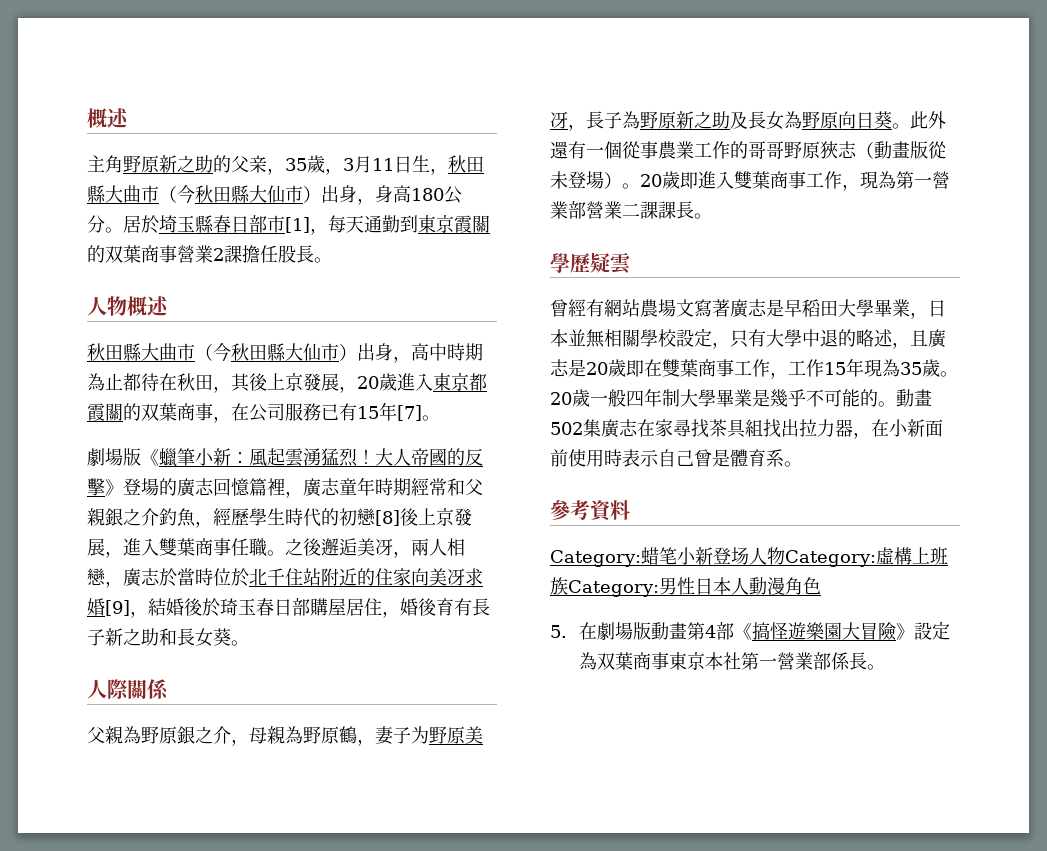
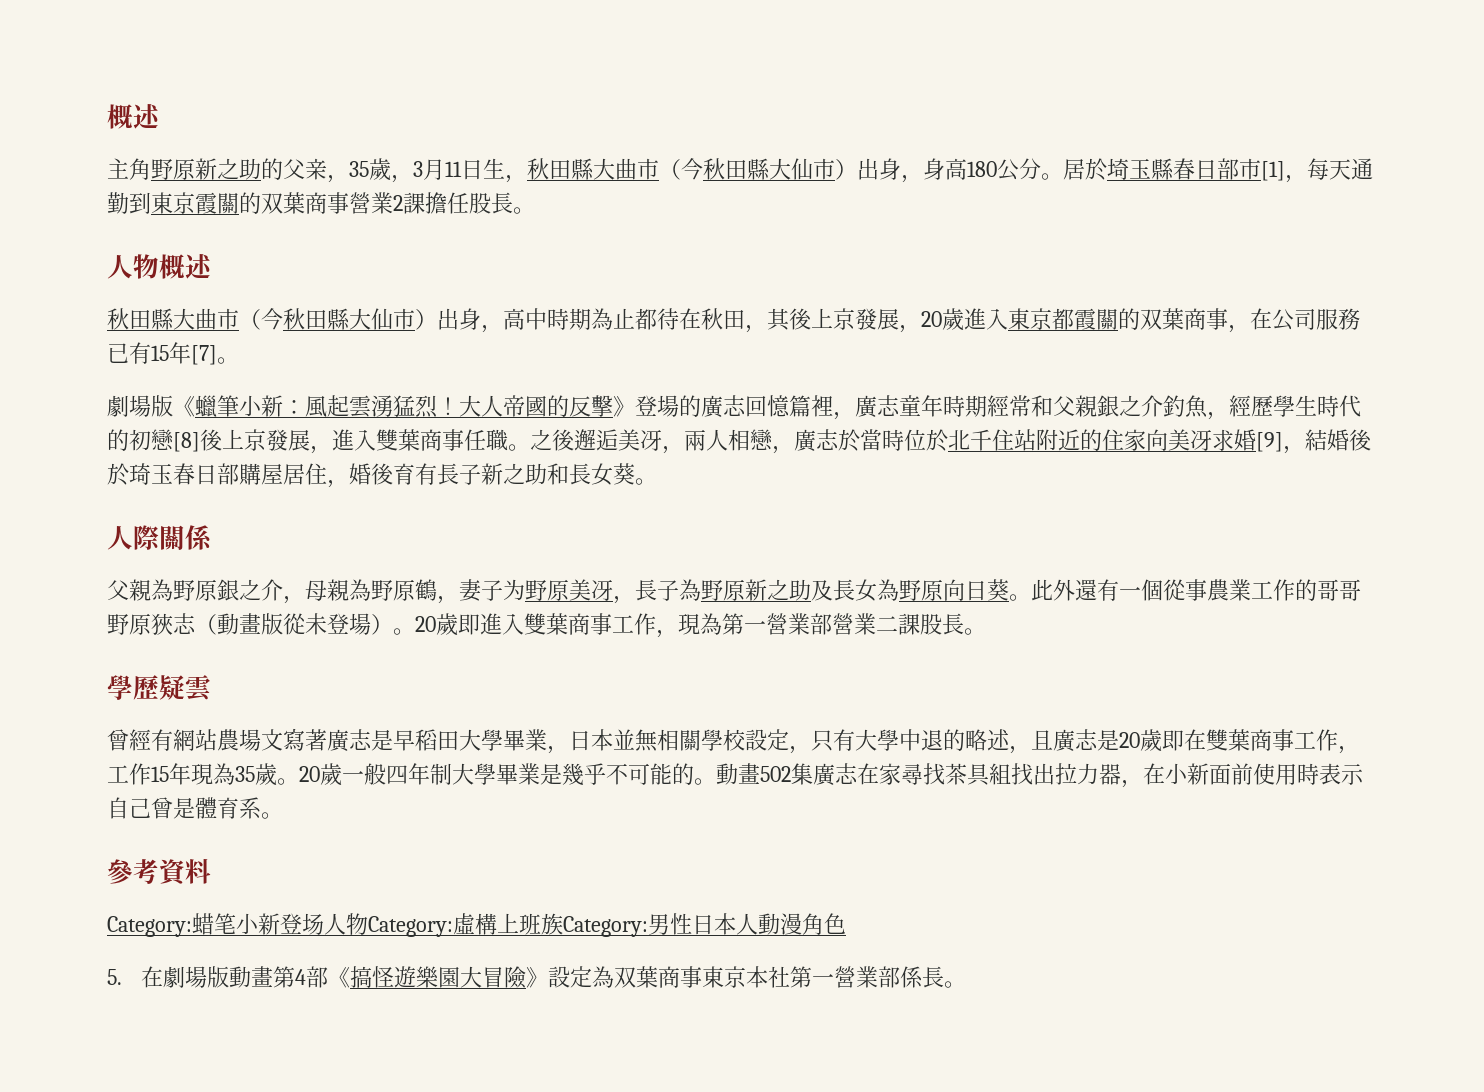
[658,201,676,219] 課 -> [920,613,942,635] 股

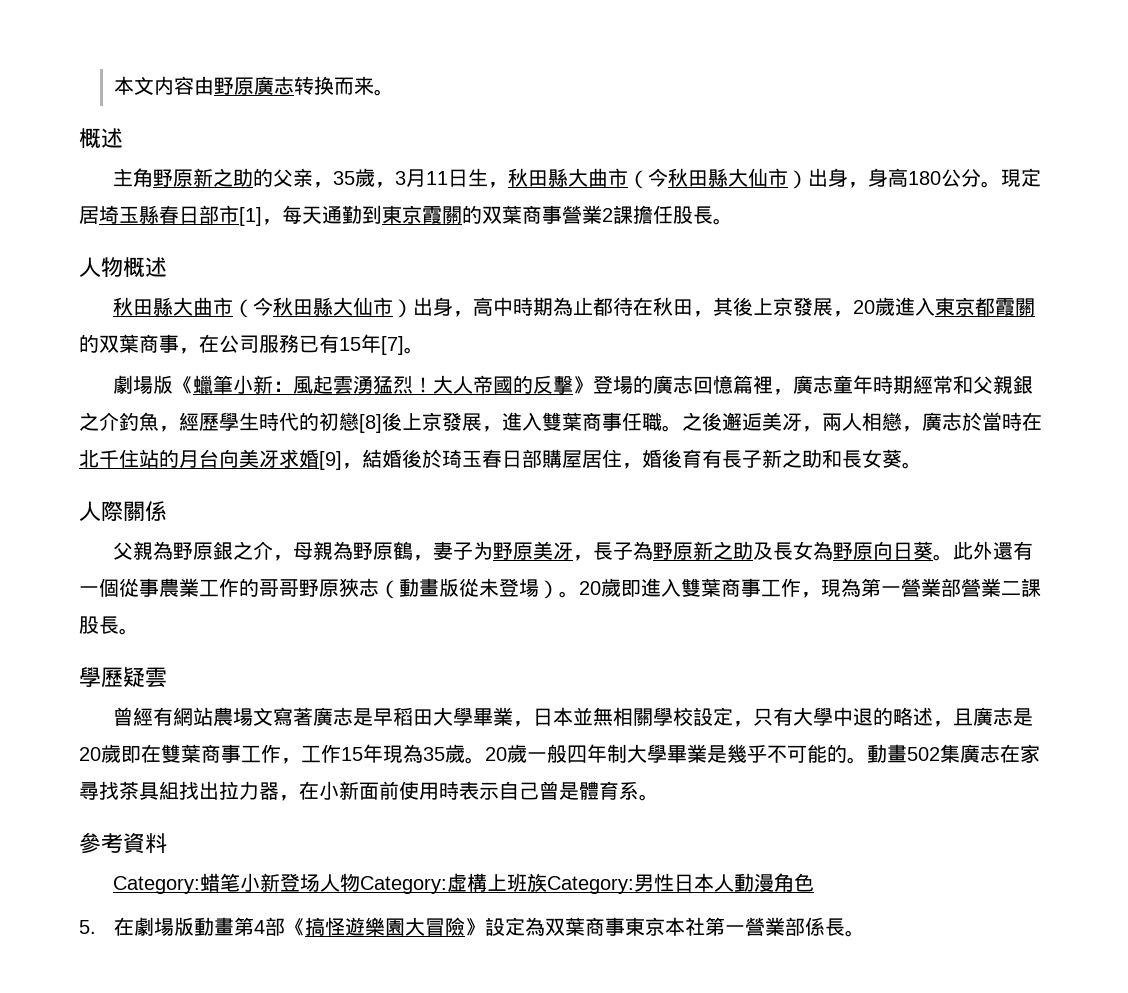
(107, 116) none -> [113,76,394,96] 本文内容由野原廣志转换而来。 //
[1063,158,1107,181] 居於 -> [1000,168,1041,187] [79,206,99,224] 現定居
[904,429,948,452] 位於 -> [1022,412,1042,431] 在
[1036,429,1146,451] 附近的住家 -> [159,449,219,468] 的月台

